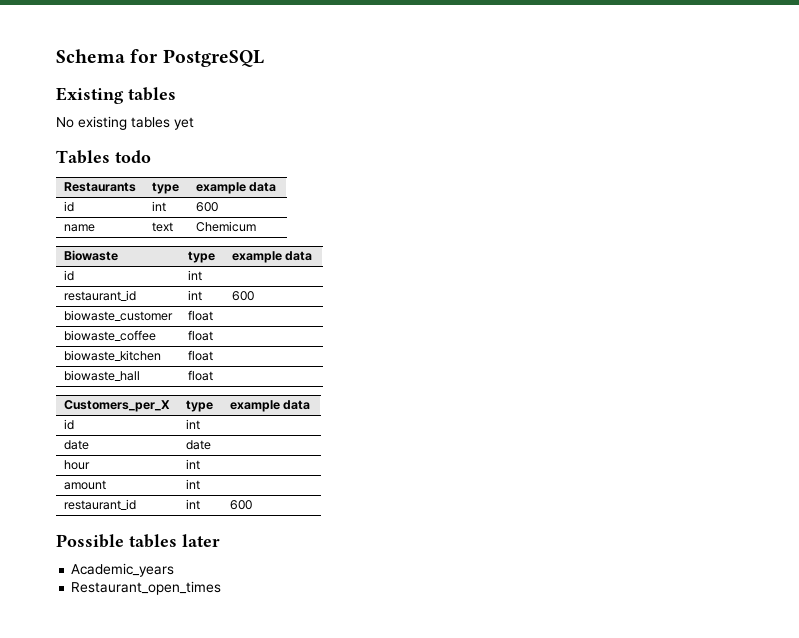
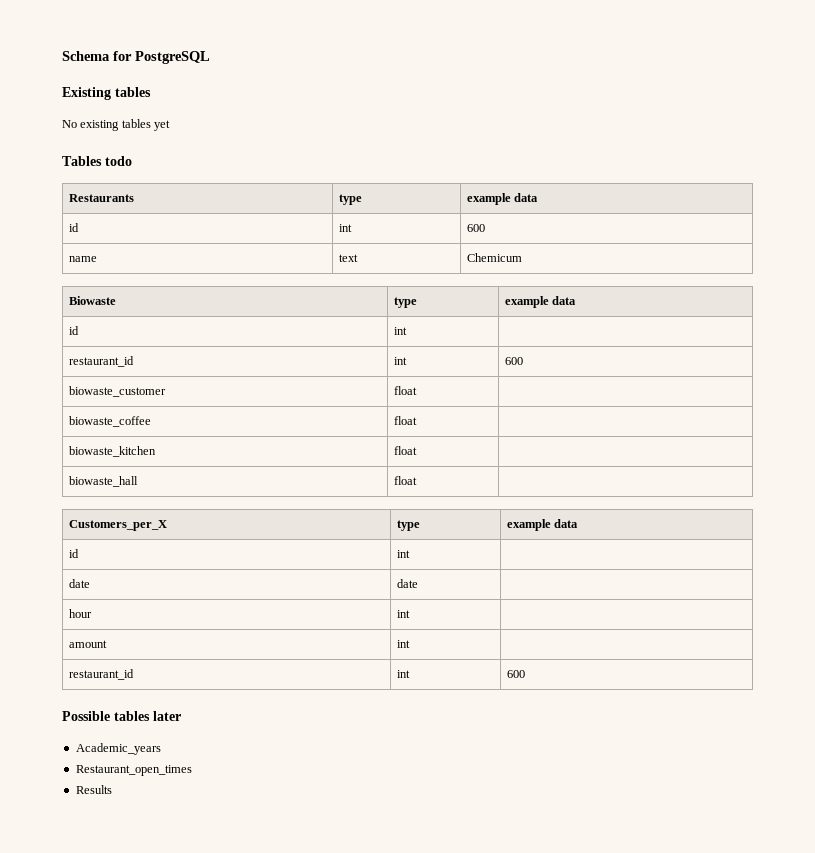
(222, 588) none -> [75,785,112,794] // Results

